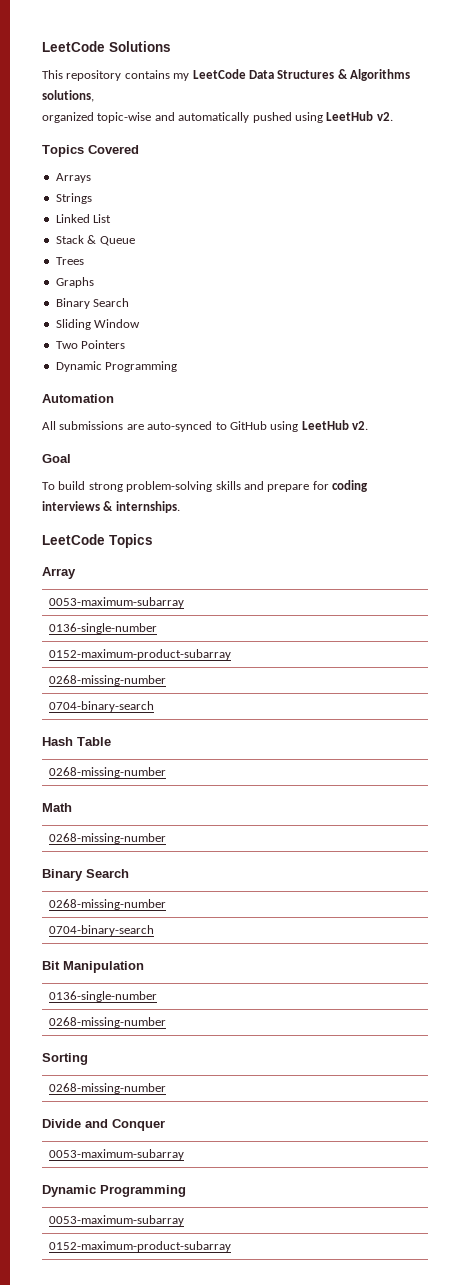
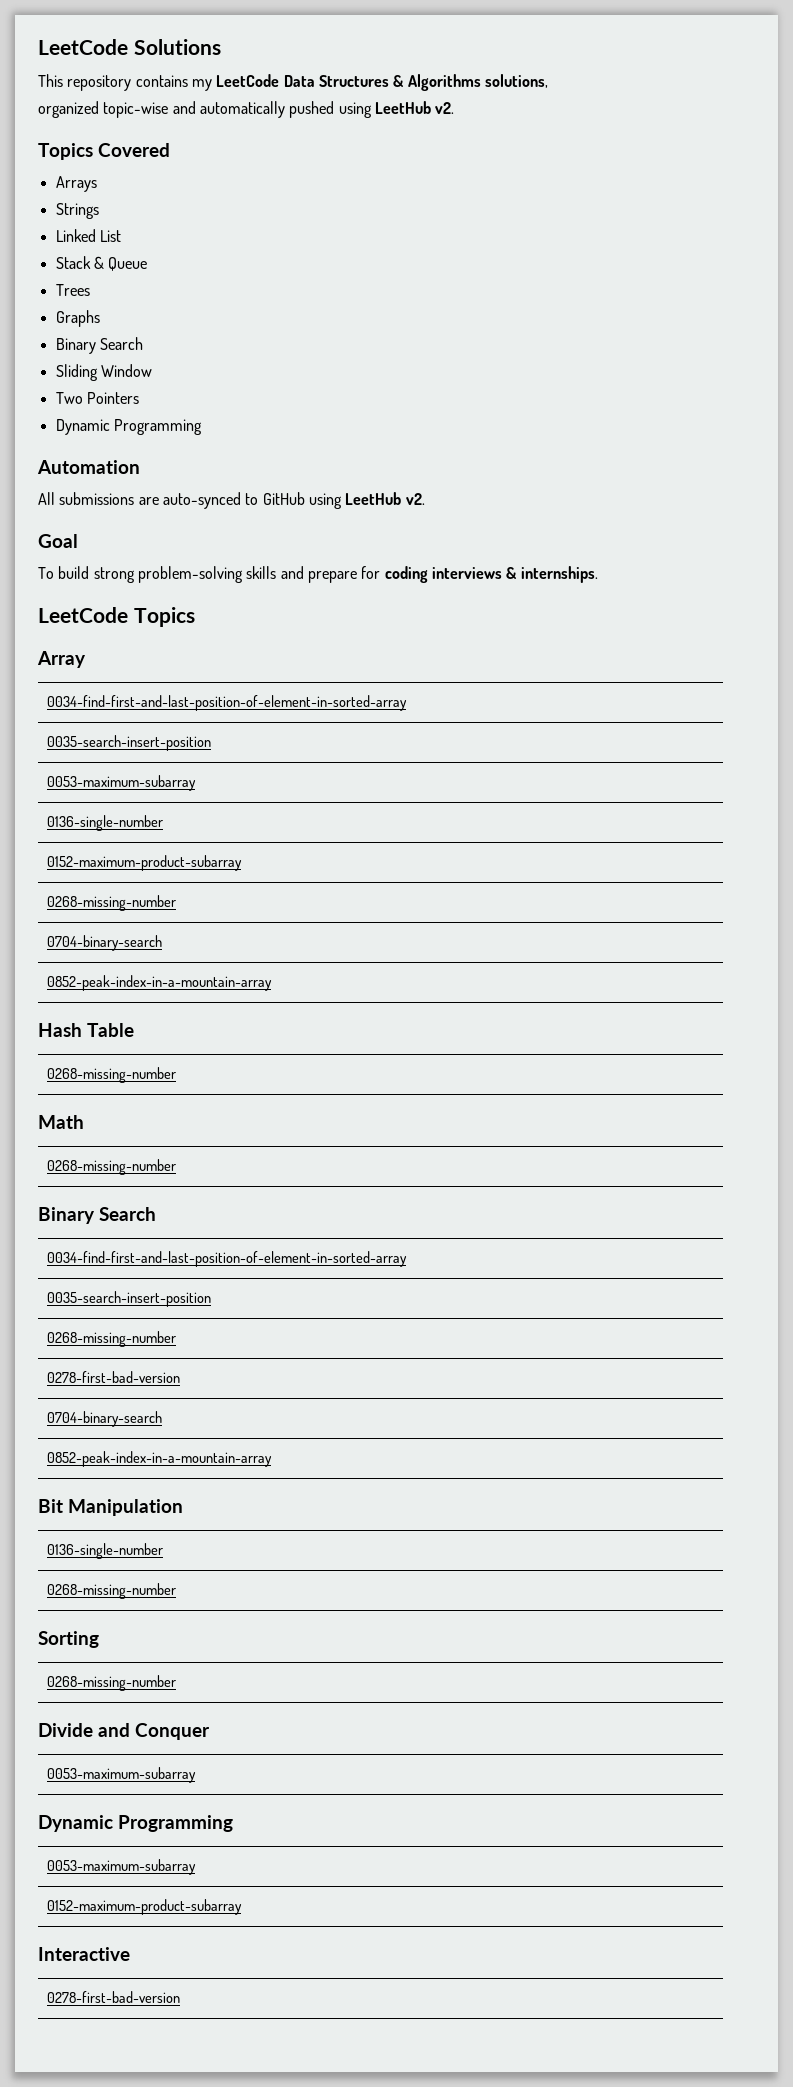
(76, 573) none -> [46,695,407,711] [46,735,211,751] // 0034-find-first-and-last-position-of-element-in-sorted-array // 0035-search-insert-position
(154, 706) none -> [46,975,272,991] // 0852-peak-index-in-a-mountain-array
[48,899,166,910] [48,925,154,936] // 0268-missing-number // 0704-binary-search -> [46,1251,407,1267] [46,1291,211,1307] [46,1331,176,1347] [46,1371,180,1383] [46,1411,162,1427] [46,1451,272,1467] // 0034-find-first-and-last-position-of-element-in-sorted-array // 0035-search-insert-position // 0268-missing-number // 0278-first-bad-version // 0704-binary-search // 0852-peak-index-in-a-mountain-array
(231, 1246) none -> [38,1947,130,1961] [46,1991,180,2003] // Interactive // 0278-first-bad-version

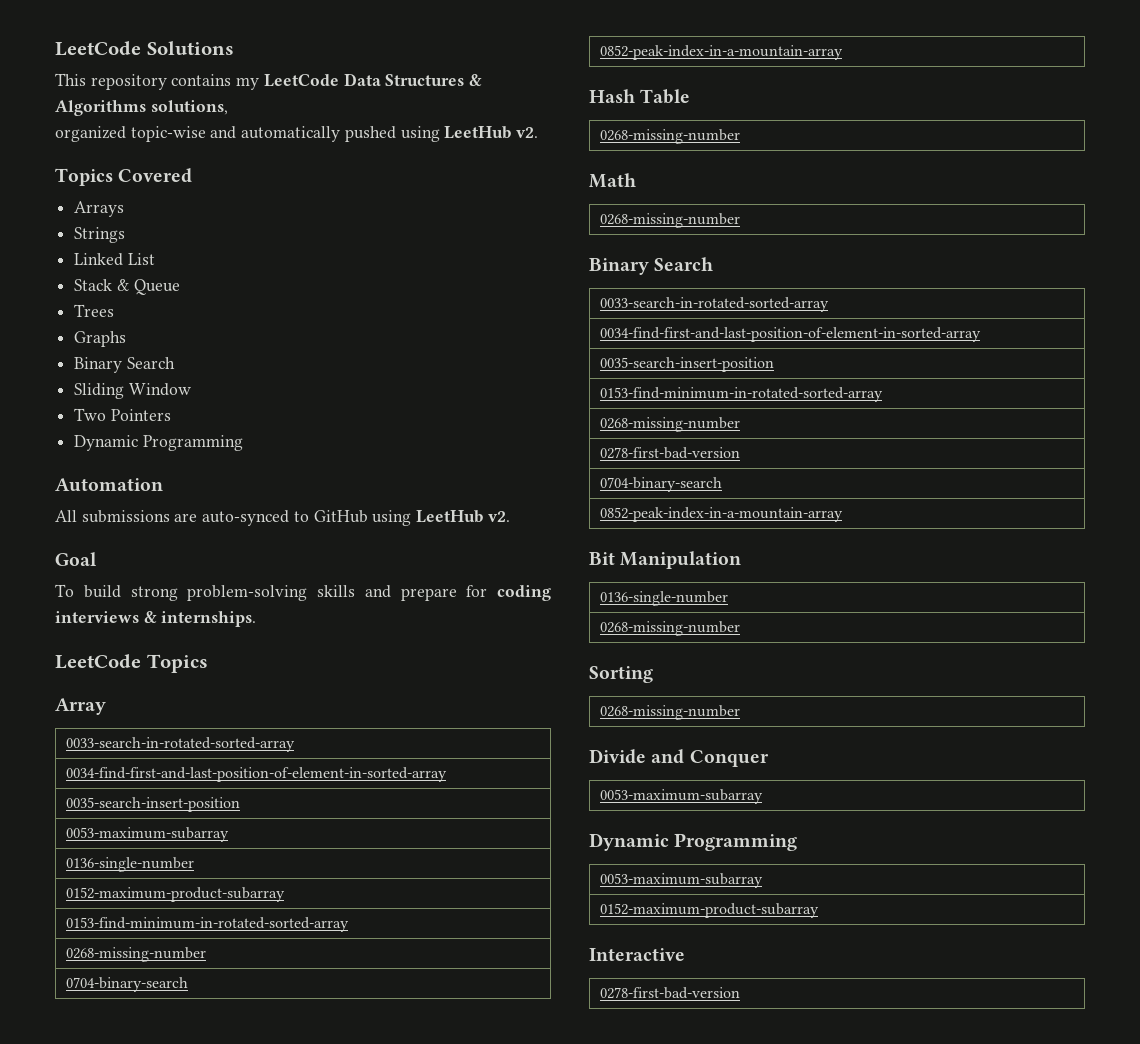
(86, 659) none -> [65,737,295,752] // 0033-search-in-rotated-sorted-array
(242, 863) none -> [65,917,349,932] // 0153-find-minimum-in-rotated-sorted-array
[46,1251,407,1267] [46,1291,211,1307] // 0034-find-first-and-last-position-of-element-in-sorted-array // 0035-search-insert-position -> [599,297,829,312] [599,327,981,342] [599,357,774,372] [599,387,883,402] // 0033-search-in-rotated-sorted-array // 0034-find-first-and-last-position-of-element-in-sorted-array // 0035-search-insert-position // 0153-find-minimum-in-rotated-sorted-array

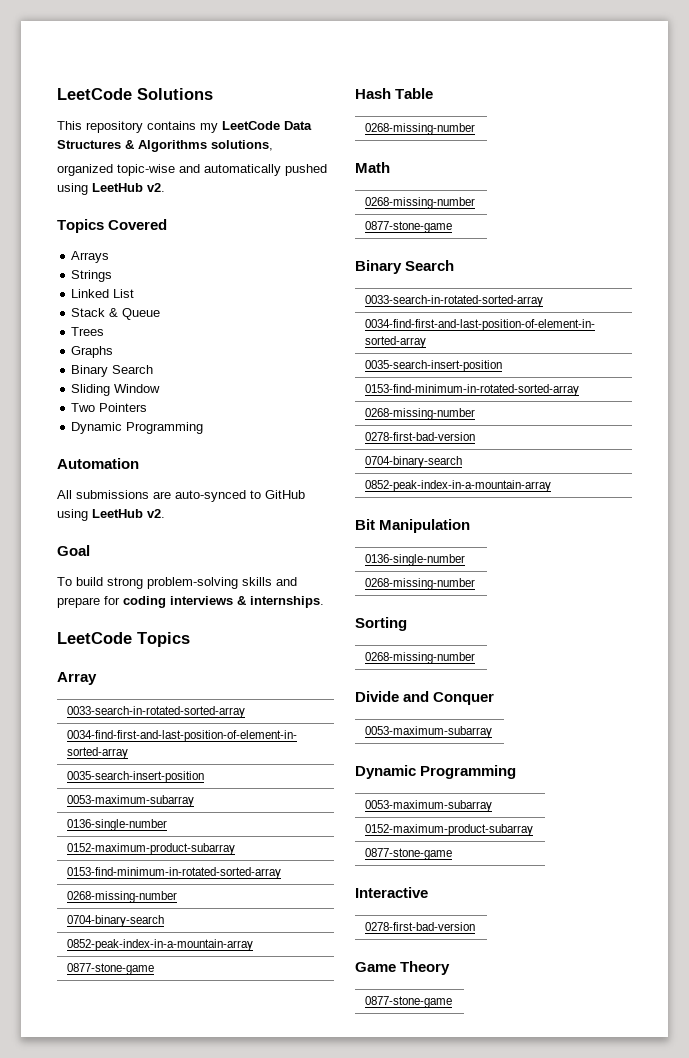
(843, 52) none -> [67,963,155,975] // 0877-stone-game
(740, 220) none -> [365,221,453,233] // 0877-stone-game
(819, 910) none -> [365,848,453,860] // 0877-stone-game
(740, 993) none -> [355,961,451,975] [365,996,453,1008] // Game Theory // 0877-stone-game

